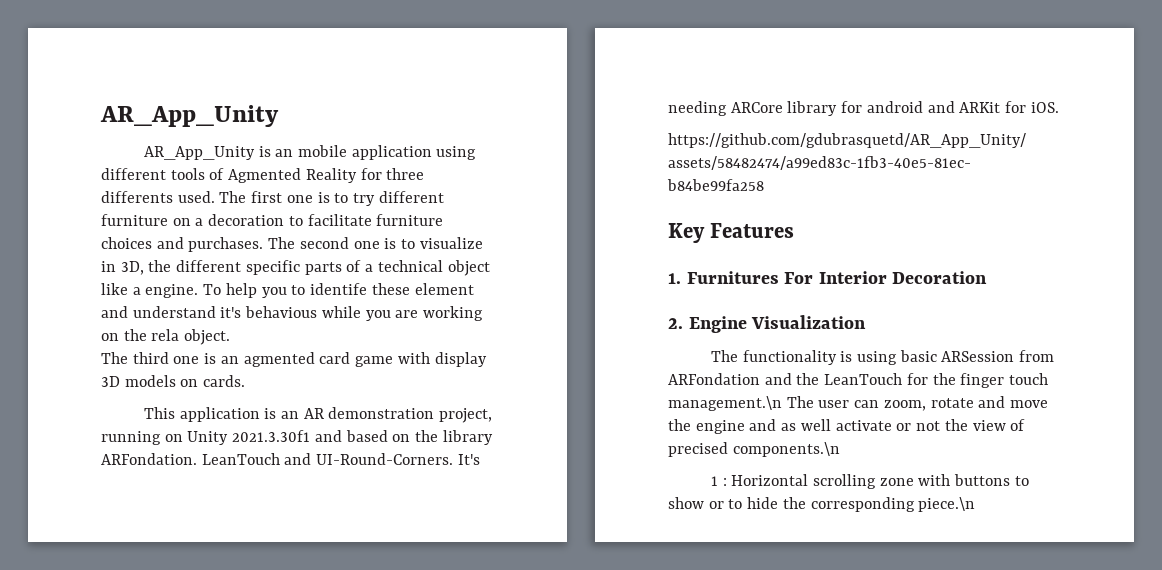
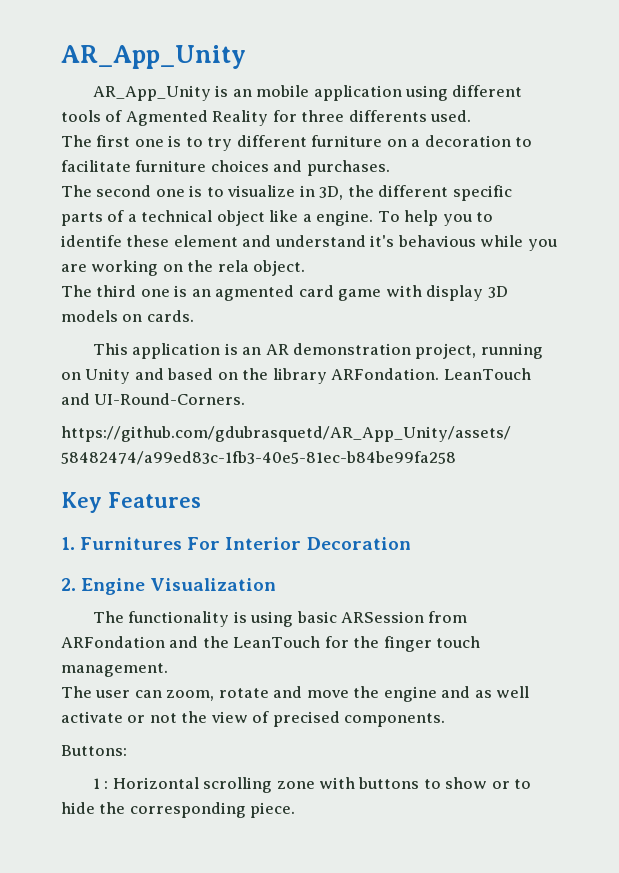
(215, 197) none -> (472, 116) //
(264, 244) none -> (390, 168) //
[232,430,311,442] 2021.3.30f1 -> (131, 376) none
[457,454,480,465] [668,101,1059,116] It's needing ARCore library for android and ARKit for iOS. -> (246, 399) none
[668,396,782,411] management.\n -> [61,663,168,677] management. //
[732,442,840,457] components.\n -> [344,713,446,727] [61,745,127,756] components. // Buttons:
[918,497,976,512] piece.\n -> [250,802,296,818] piece.

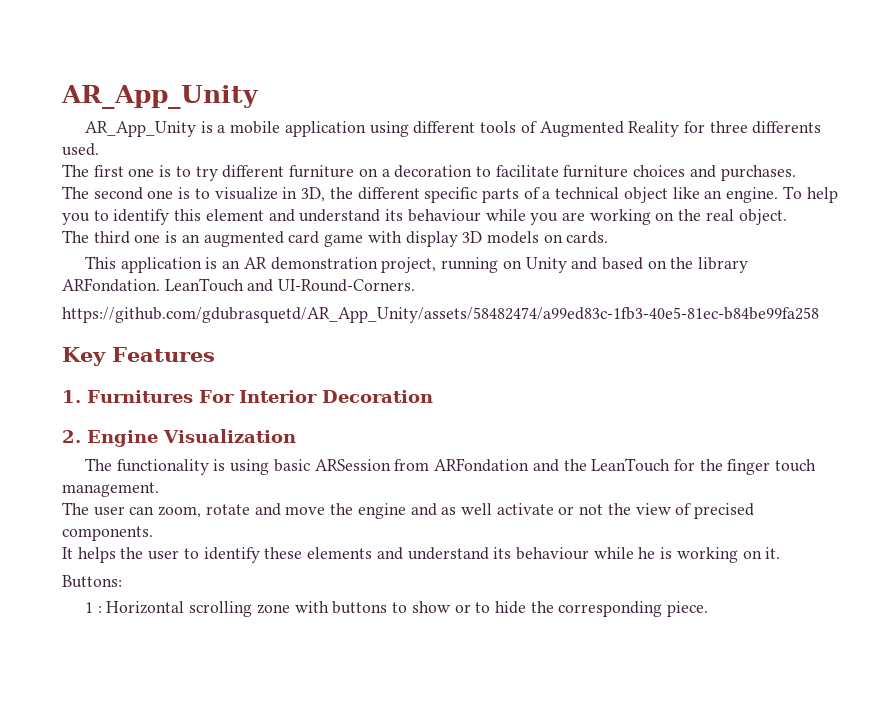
[232,89,252,97] an -> [217,125,226,133] a
[125,110,208,126] Agmented -> [539,121,624,137] Augmented
[302,214,312,222] a -> [704,190,723,199] an
[61,235,170,247] identife these -> [113,209,202,225] identify this
[370,235,476,247] it's behavious -> [385,209,481,222] its behaviour
[217,260,249,272] rela -> [705,209,734,221] real
[215,285,295,301] agmented -> [203,231,284,247] augmented
(446, 720) none -> [62,547,781,563] // It helps the user to identify these elements and understand its behaviour while he is working on it.

